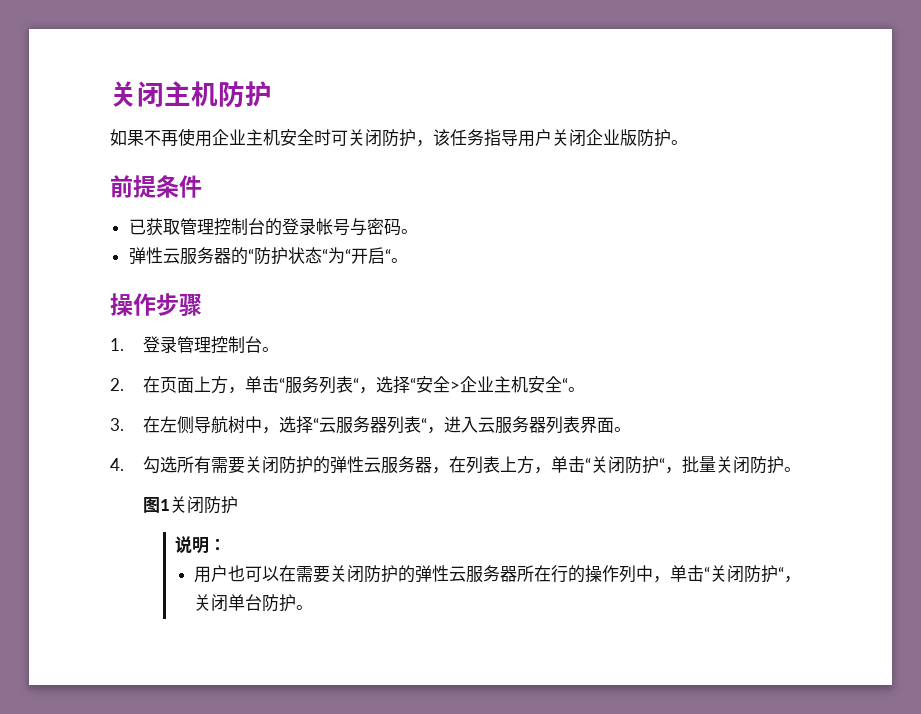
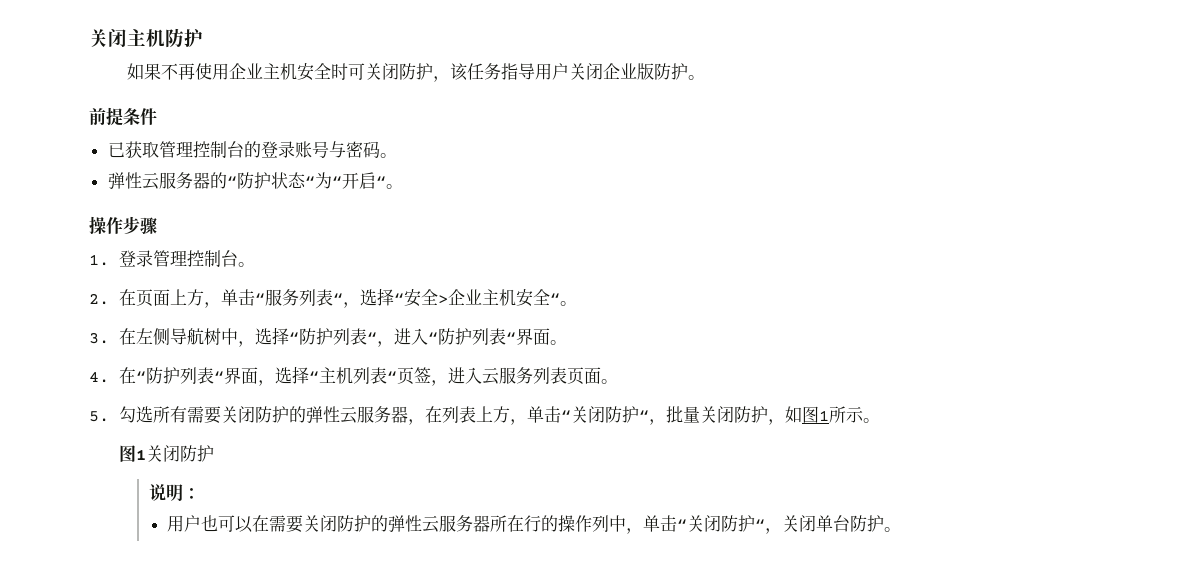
[315,218,333,235] 帐 -> [294,141,312,158] 账
[318,416,387,434] 云服务器 -> [298,328,333,345] 防护
[477,416,631,434] [110,458,124,471] 云服务器列表界面。 // 4. -> [427,328,567,345] [89,366,618,386] [89,411,109,422] “防护列表“界面。 // 4.在“防护列表“界面，选择“主机列表“页签，进入云服务列表页面。 // 5.
(784, 465) none -> [767,406,864,425] ，如图1所示

